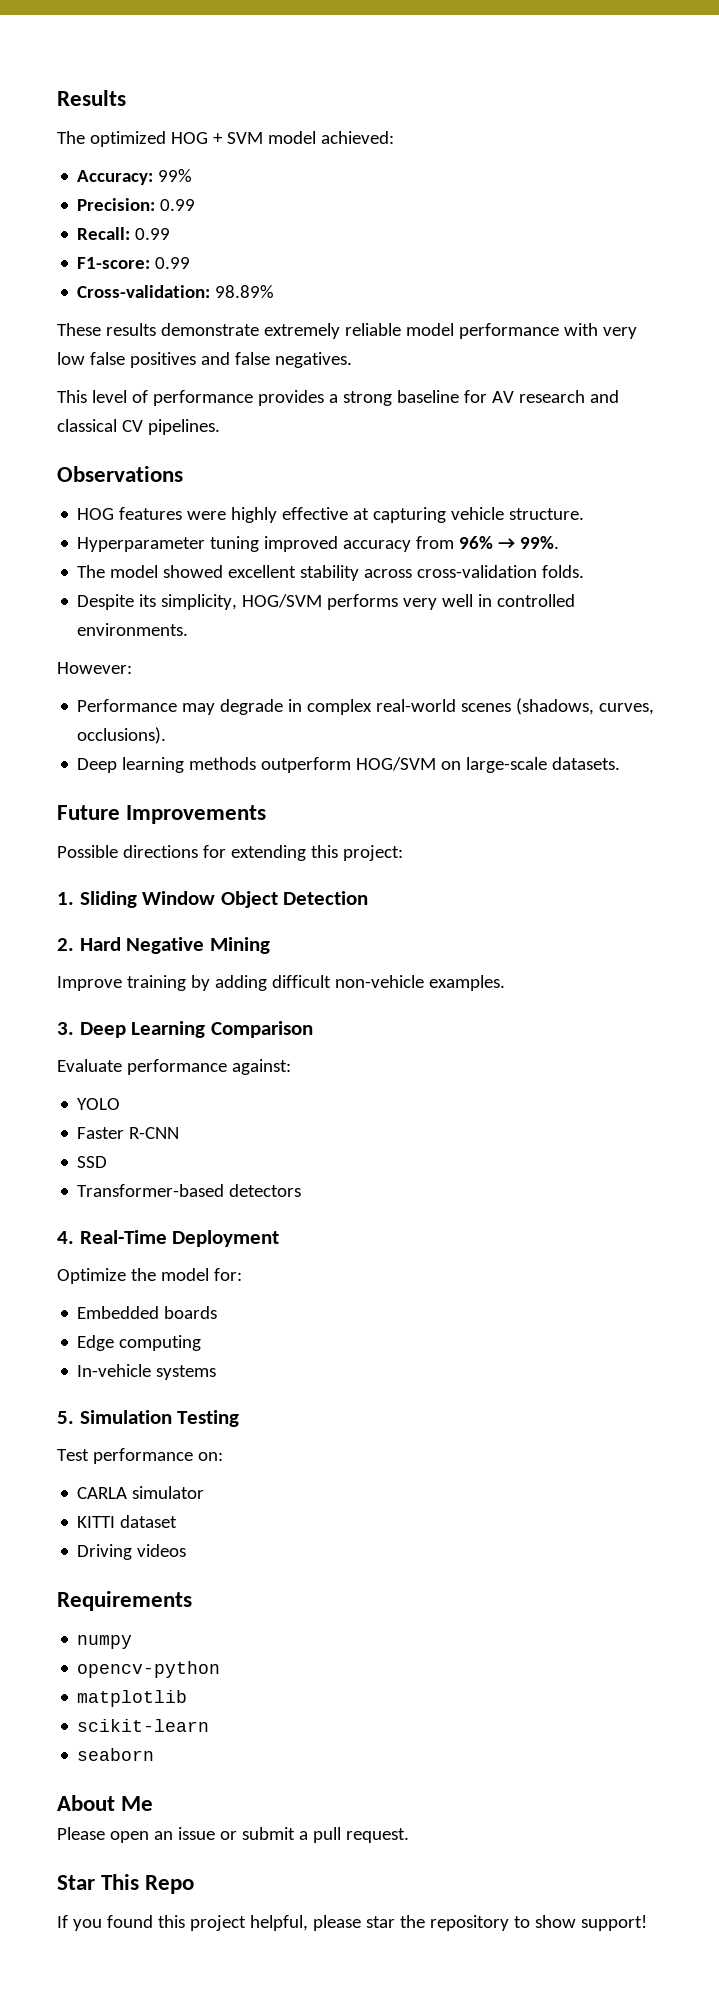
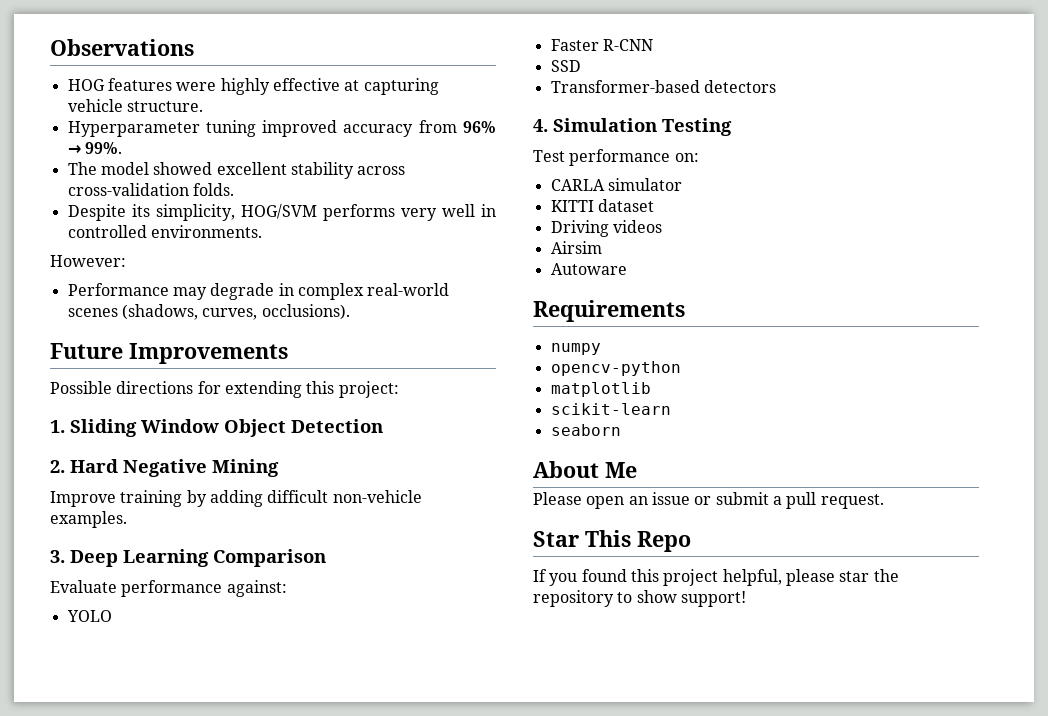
[57,90,126,106] [57,131,394,147] [77,169,193,185] [77,198,196,211] [77,227,171,240] [77,257,191,269] [77,285,275,298] [57,323,637,339] [57,352,352,368] [57,390,619,406] [57,419,220,435] Results // The optimized HOG + SVM model achieved: // Accuracy: 99% // Precision: 0.99 // Recall: 0.99 // F1-score: 0.99 // Cross-validation: 98.89% // These results demonstrate extremely reliable model performance with very low false positives and false negatives. // This level of performance provides a strong baseline for AV research and classical CV pipelines. // -> (50, 47) none
[77,757,621,773] // Deep learning methods outperform HOG/SVM on large-scale datasets. -> (350, 312) none
[79,1230,280,1247] [57,1268,242,1284] [77,1306,218,1319] [77,1335,202,1351] [77,1364,217,1380] [57,1411,74,1424] Real-Time Deployment // Optimize the model for: // Embedded boards // Edge computing // In-vehicle systems // 5. -> (548, 125) none
(187, 1550) none -> [550,241,602,254] [550,263,627,275] // Airsim // Autoware

